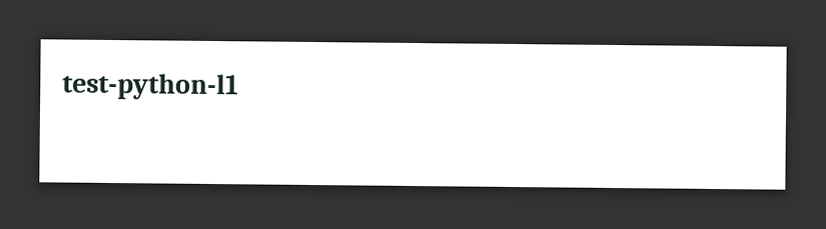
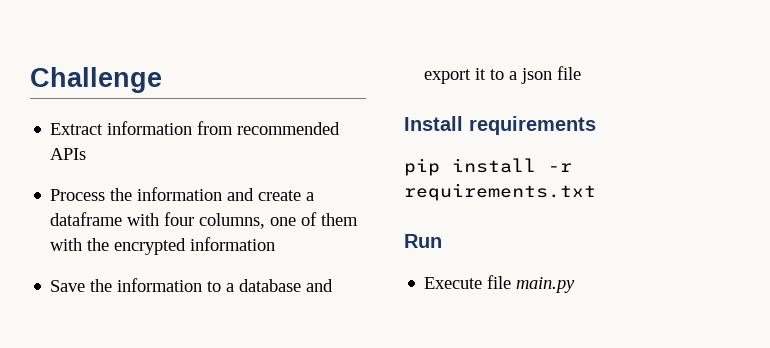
[62,72,239,101] test-python-l1 -> [30,67,162,93] [50,121,341,135] [50,148,87,160] [50,187,315,201] [50,212,359,229] [50,237,276,255] [50,278,334,292] [424,66,582,84] [404,116,596,135] [404,158,572,176] [404,183,596,201] [404,234,442,248] [424,275,576,293] Challenge // Extract information from recommended APIs // Process the information and create a dataframe with four columns, one of them with the encrypted information // Save the information to a database and export it to a json file // Install requirements // pip install -r requirements.txt // Run // Execute file main.py

